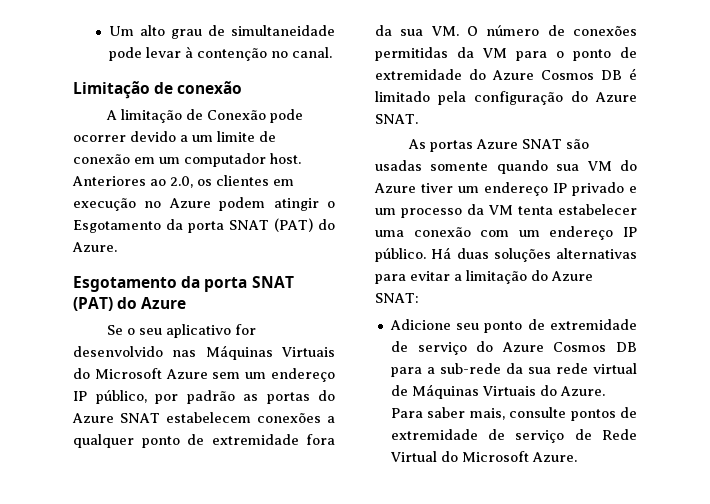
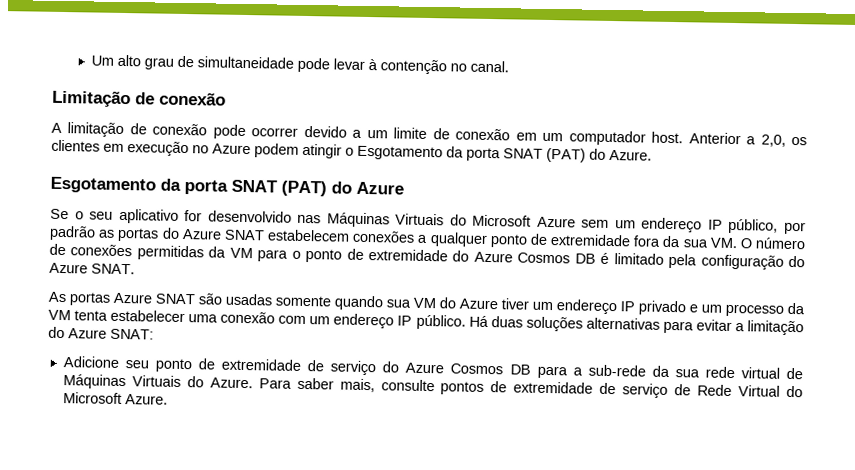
[206,110,266,120] Conexão -> [152,123,208,136] conexão
[72,176,193,188] Anteriores ao 2.0, -> [688,132,786,147] Anterior a 2,0,

